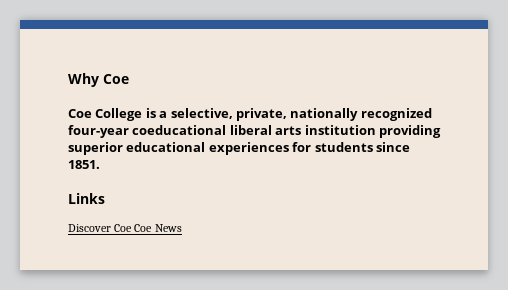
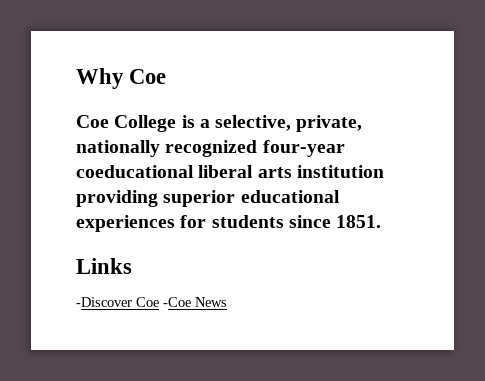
[68,224,153,232] Discover Coe Coe -> [76,297,191,307] -Discover Coe -Coe

